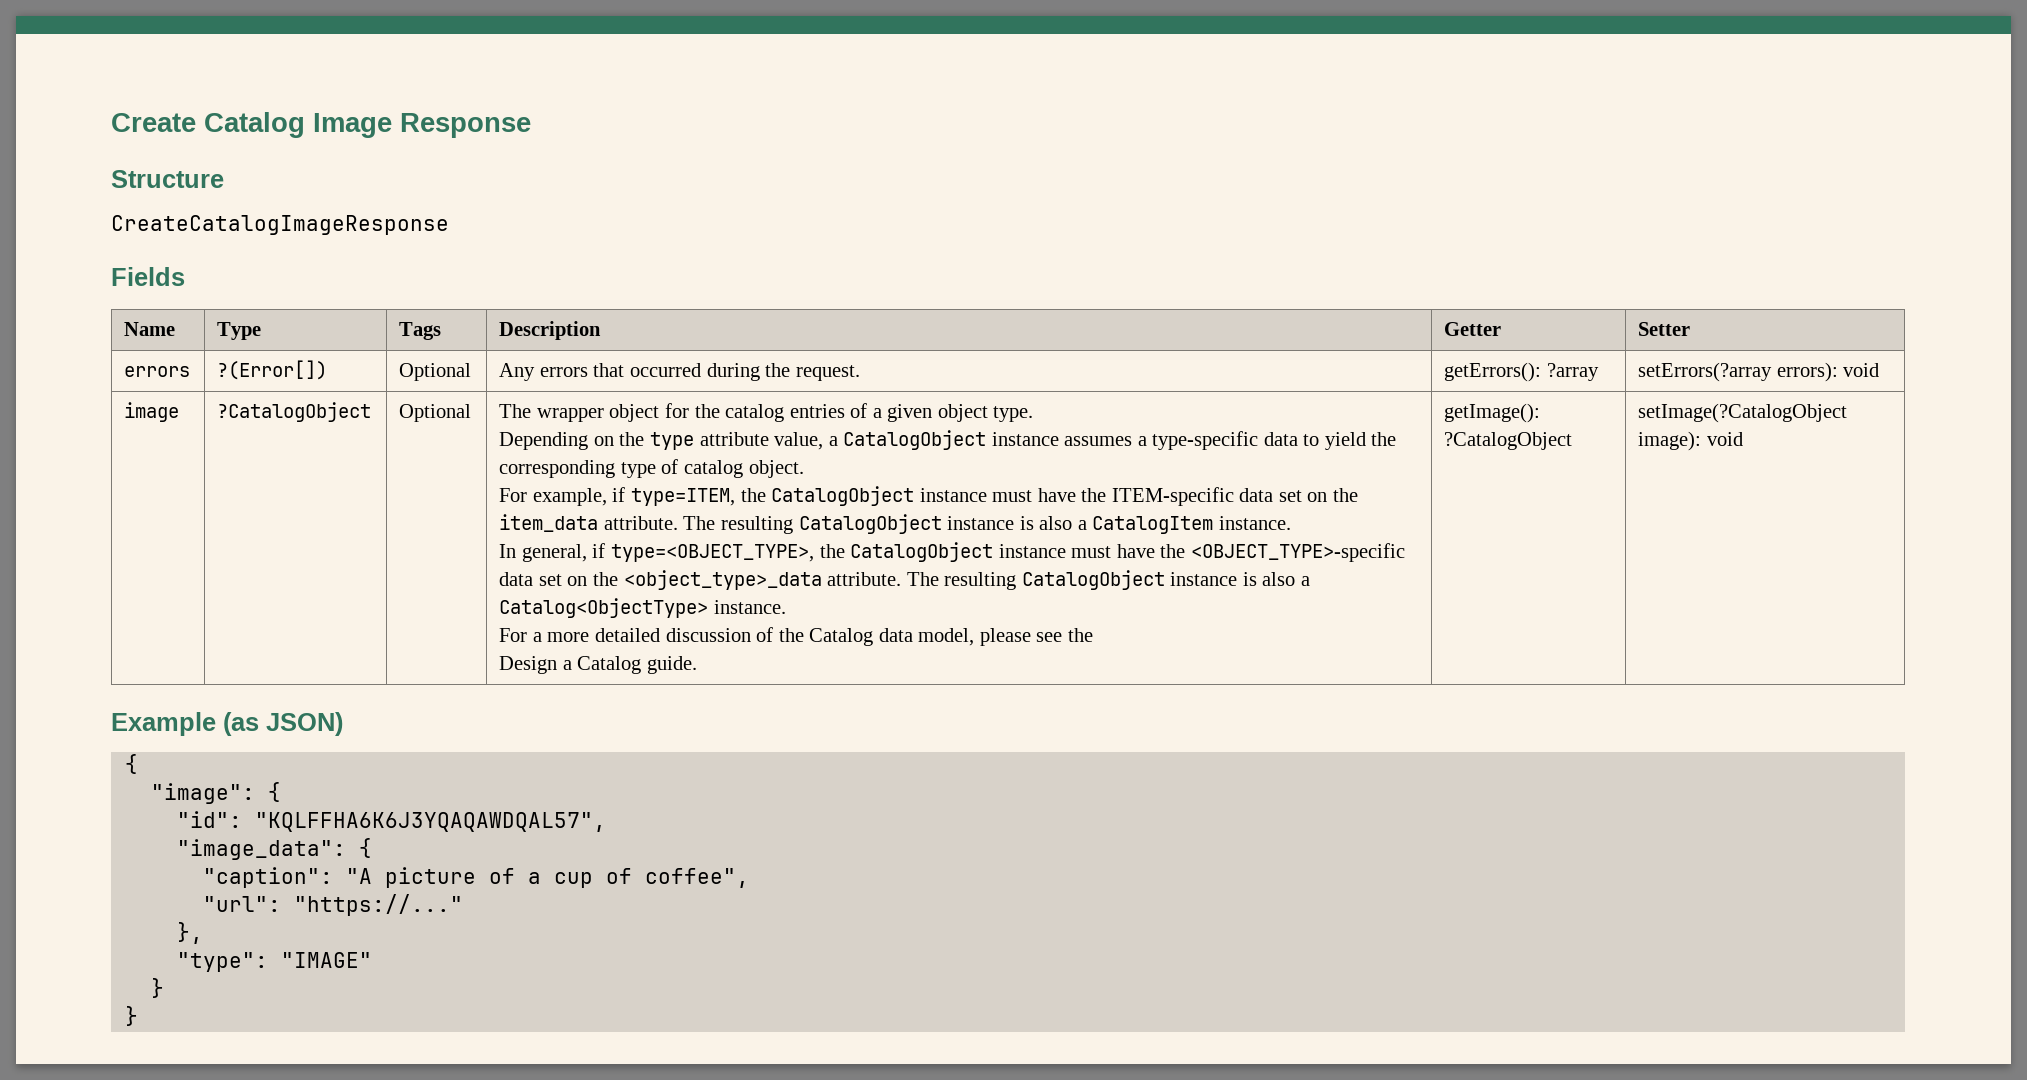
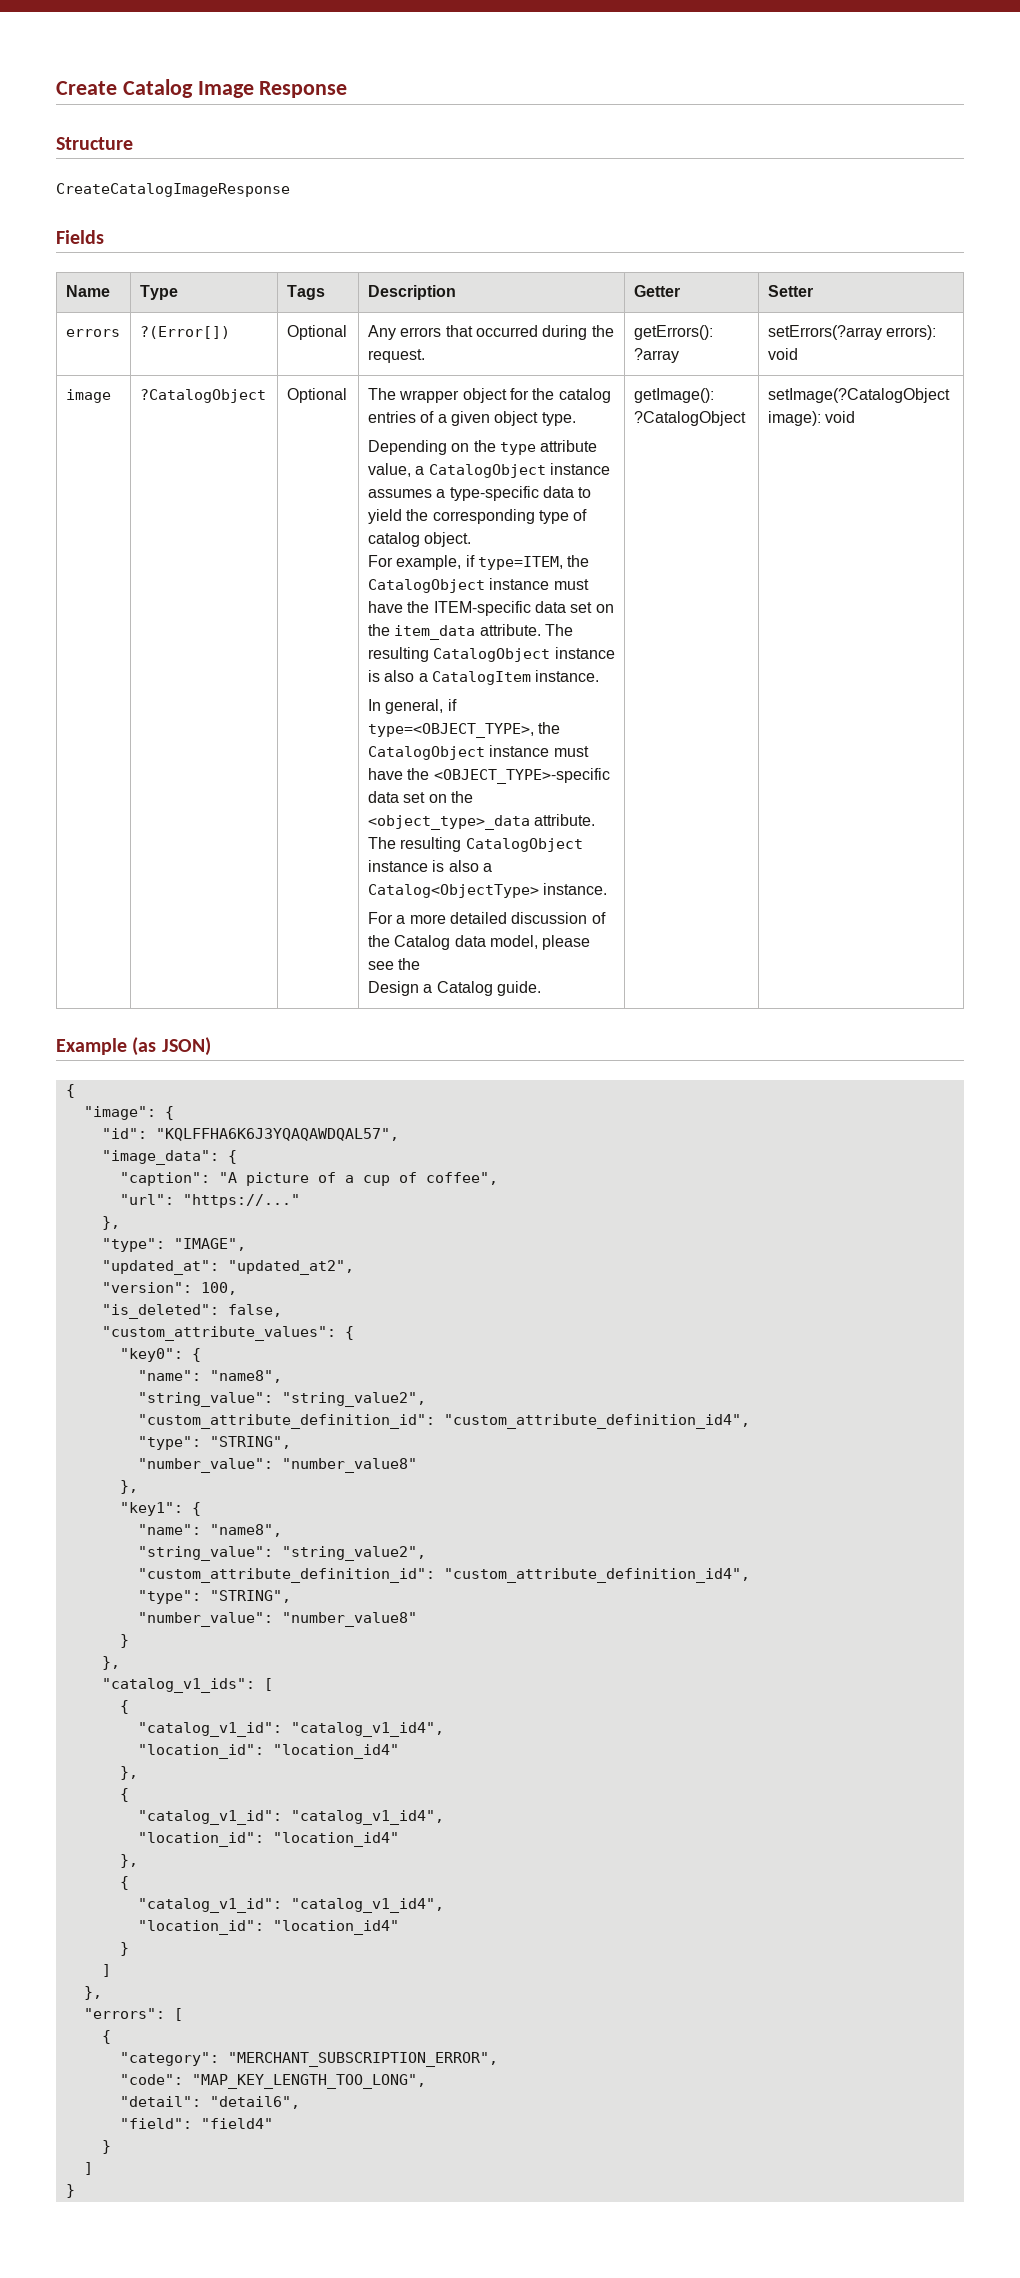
[280,952,372,968] [150,978,164,998] "IMAGE" // } -> [173,1238,246,1251] [101,1260,354,1275] [101,1282,237,1295] [101,1304,282,1319] [101,1326,354,1341] [119,1348,201,1362] [137,1370,282,1383] [137,1392,426,1407] [137,1414,750,1429] [137,1436,291,1450] [137,1458,417,1473] [119,1480,138,1494] [119,1502,201,1516] [137,1524,282,1537] [137,1546,426,1561] [137,1568,750,1583] [137,1590,291,1604] [137,1612,417,1627] [119,1634,129,1648] [101,1656,120,1670] [101,1678,273,1693] [119,1700,129,1714] [137,1722,444,1737] [137,1744,399,1759] [119,1766,138,1780] [119,1788,129,1802] [137,1810,444,1825] [137,1832,399,1847] [119,1854,138,1868] [119,1876,129,1890] [137,1898,444,1913] [137,1920,399,1935] [119,1942,129,1956] [101,1964,111,1977] [83,1986,102,2000] [83,2008,183,2021] [101,2030,111,2044] [119,2052,498,2067] [119,2074,426,2089] [119,2096,300,2109] [119,2118,273,2129] [101,2140,111,2154] [83,2162,93,2175] "IMAGE", // "updated_at": "updated_at2", // "version": 100, // "is_deleted": false, // "custom_attribute_values": { // "key0": { // "name": "name8", // "string_value": "string_value2", // "custom_attribute_definition_id": "custom_attribute_definition_id4", // "type": "STRING", // "number_value": "number_value8" // }, // "key1": { // "name": "name8", // "string_value": "string_value2", // "custom_attribute_definition_id": "custom_attribute_definition_id4", // "type": "STRING", // "number_value": "number_value8" // } // }, // "catalog_v1_ids": [ // { // "catalog_v1_id": "catalog_v1_id4", // "location_id": "location_id4" // }, // { // "catalog_v1_id": "catalog_v1_id4", // "location_id": "location_id4" // }, // { // "catalog_v1_id": "catalog_v1_id4", // "location_id": "location_id4" // } // ] // }, // "errors": [ // { // "category": "MERCHANT_SUBSCRIPTION_ERROR", // "code": "MAP_KEY_LENGTH_TOO_LONG", // "detail": "detail6", // "field": "field4" // } // ]

